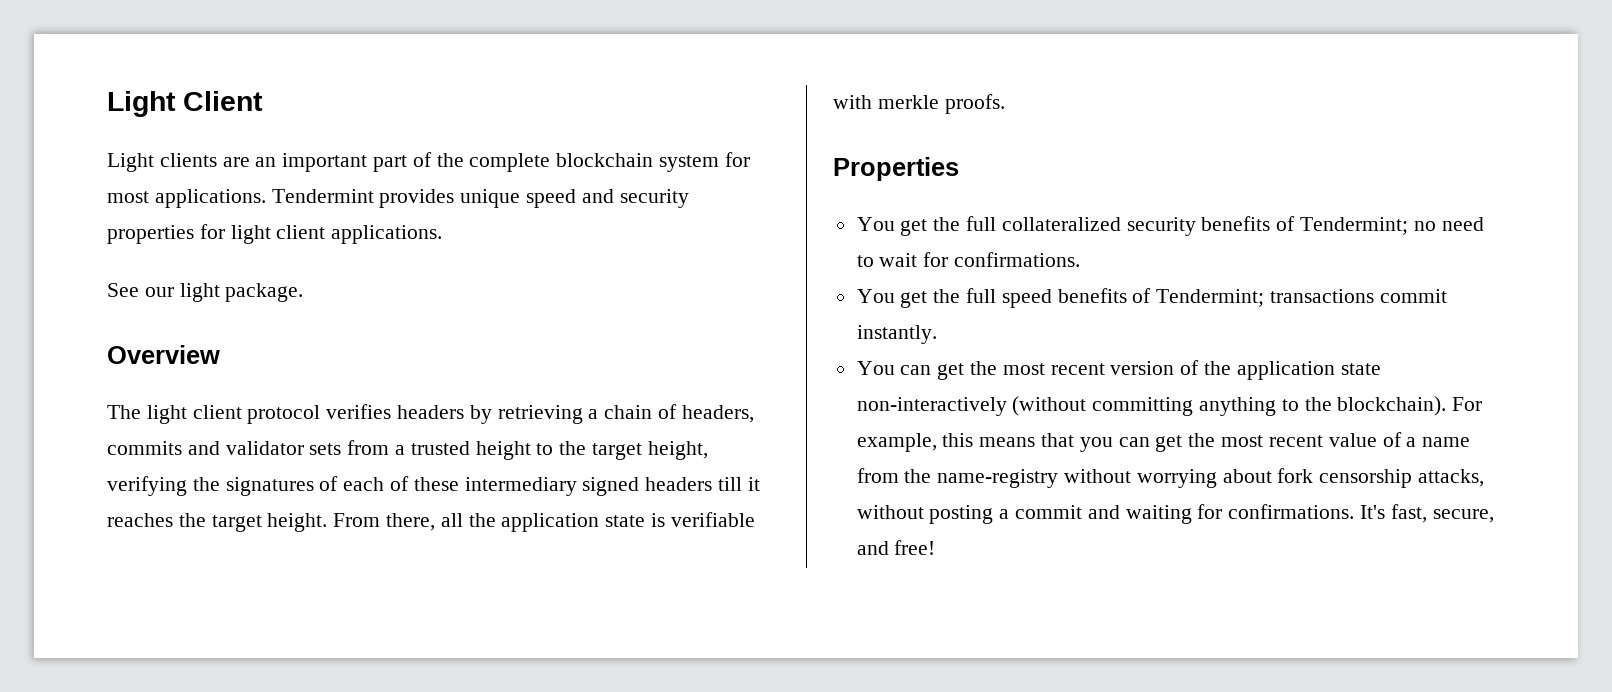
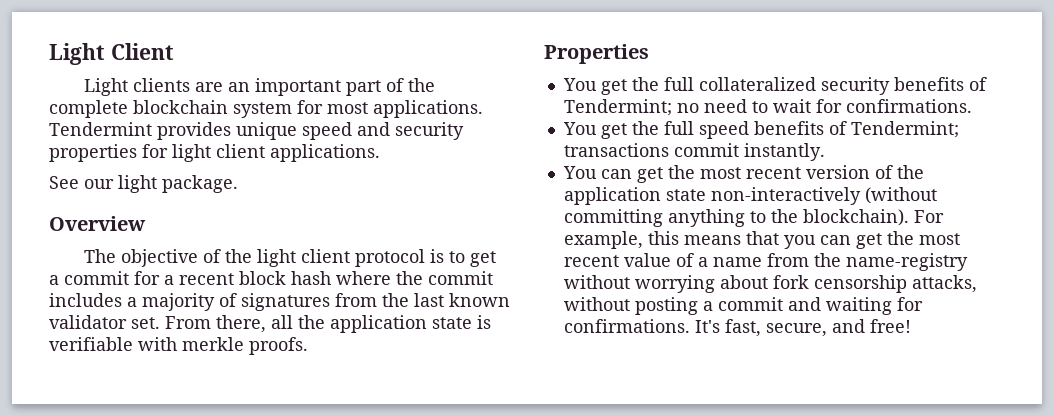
[146,404,754,424] [107,440,708,460] [107,476,760,496] [107,513,328,532] light client protocol verifies headers by retrieving a chain of headers, commits and validator sets from a trusted height to the target height, verifying the signatures of each of these intermediary signed headers till it reaches the target height. -> [120,249,496,267] [49,271,493,285] [49,293,510,311] [49,315,160,329] objective of the light client protocol is to get a commit for a recent block hash where the commit includes a majority of signatures from the last known validator set.

